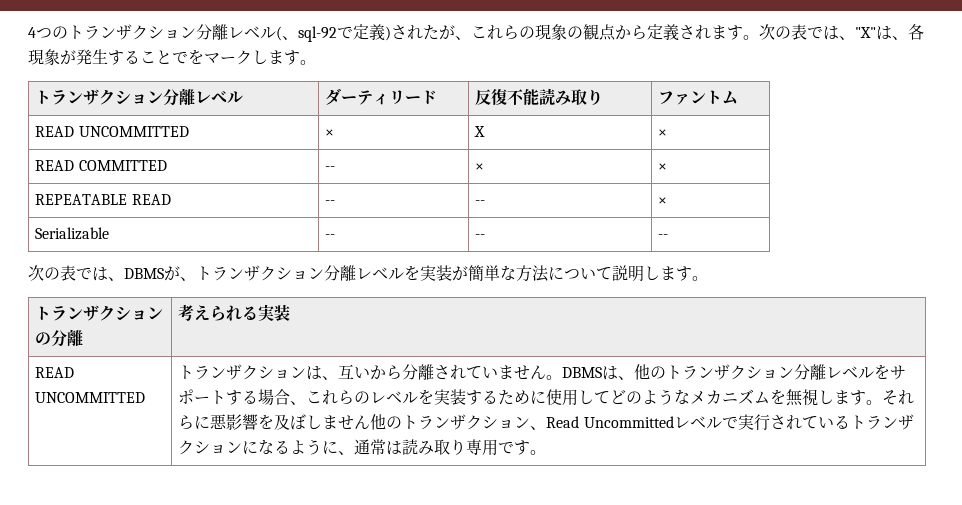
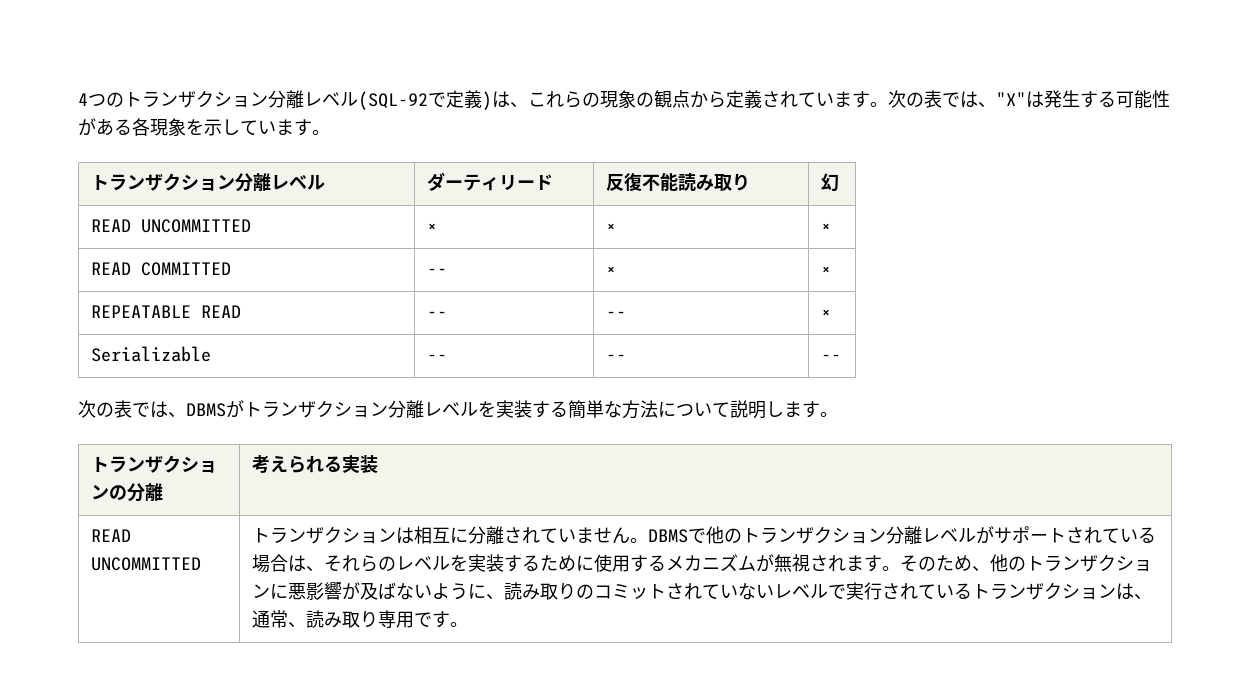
[276,26,337,42] (、sql-92 -> [358,91,428,110] (SQL-92
[391,25,455,40] されたが -> [492,91,510,108] は
(711, 32) none -> [798,92,834,107] てい
[892,24,924,40] [28,49,268,65] 、各現象が発生することでをマークし -> [1044,90,1170,109] [78,118,276,136] 発生する可能性がある各現象を示してい
[658,90,739,105] ファントム -> [821,173,840,192] 幻
[474,126,486,137] X -> [606,223,617,232] ×
[180,277,196,281] 、 -> (244, 409) none
[452,266,468,281] が -> [532,401,568,418] する
[322,364,403,380] 、互いから -> [414,526,469,544] 相互に
[602,366,635,380] は、 -> [688,528,707,543] で
[874,364,891,380] を -> [976,526,995,544] が
[226,389,323,405] する場合、こ -> [1066,527,1157,544] [252,554,343,573] されている場合は、そ
[578,389,915,406] [178,414,674,430] してどのようなメカニズムを無視します。それらに悪影響を及ぼしません他のトランザクション、Read Uncommitted -> [630,554,1153,572] [252,582,775,600] するメカニズムが無視されます。そのため、他のトランザクションに悪影響が及ばないように、読み取りのコミットされていない
[242,439,403,455] になるように、通常は -> [1116,583,1153,600] [252,610,307,628] は、通常、

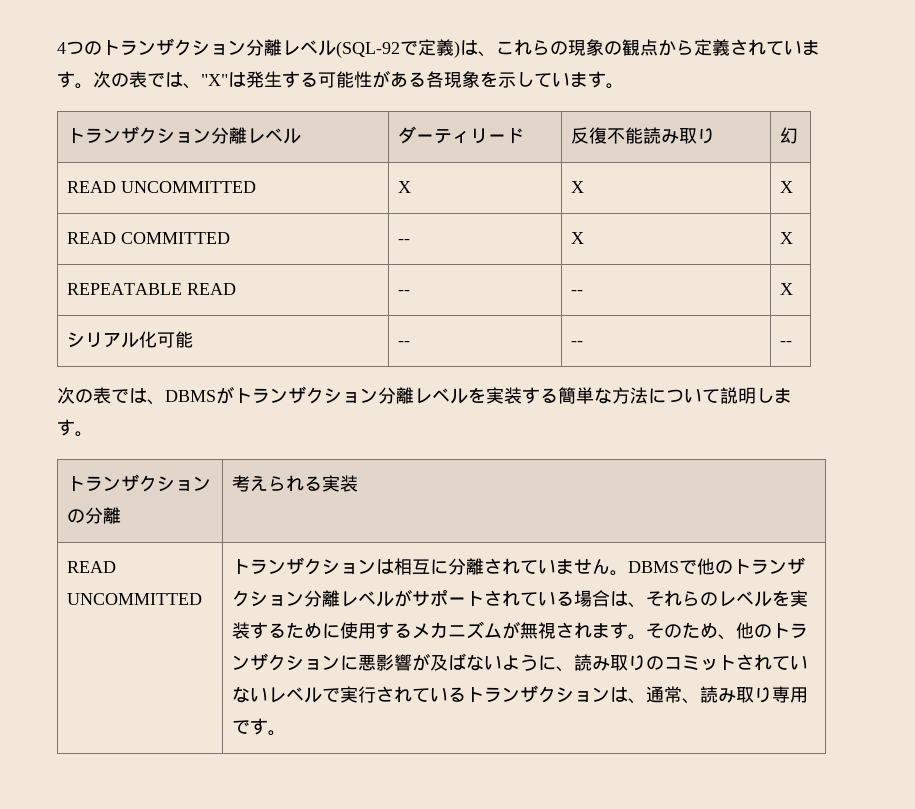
[427,223,438,232] [606,223,617,232] [821,223,832,232] × | × | × -> [398,181,412,193] [571,181,585,193] [780,181,794,193] X | X | X
[606,266,617,275] [821,266,832,275] × | × -> [571,232,585,244] [780,232,794,244] X | X
[821,309,832,318] [91,346,212,362] × // Serializable -> [780,283,794,295] [67,331,194,348] X // シリアル化可能

